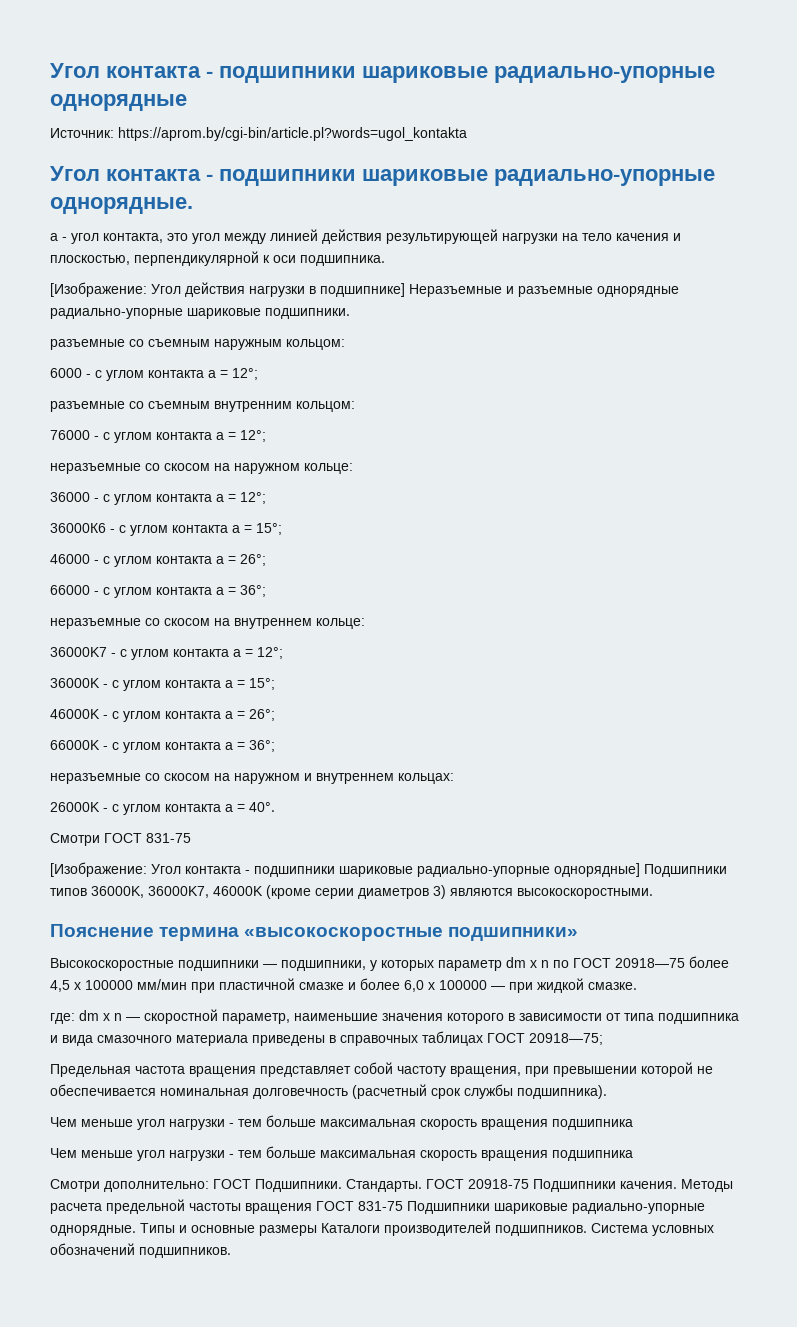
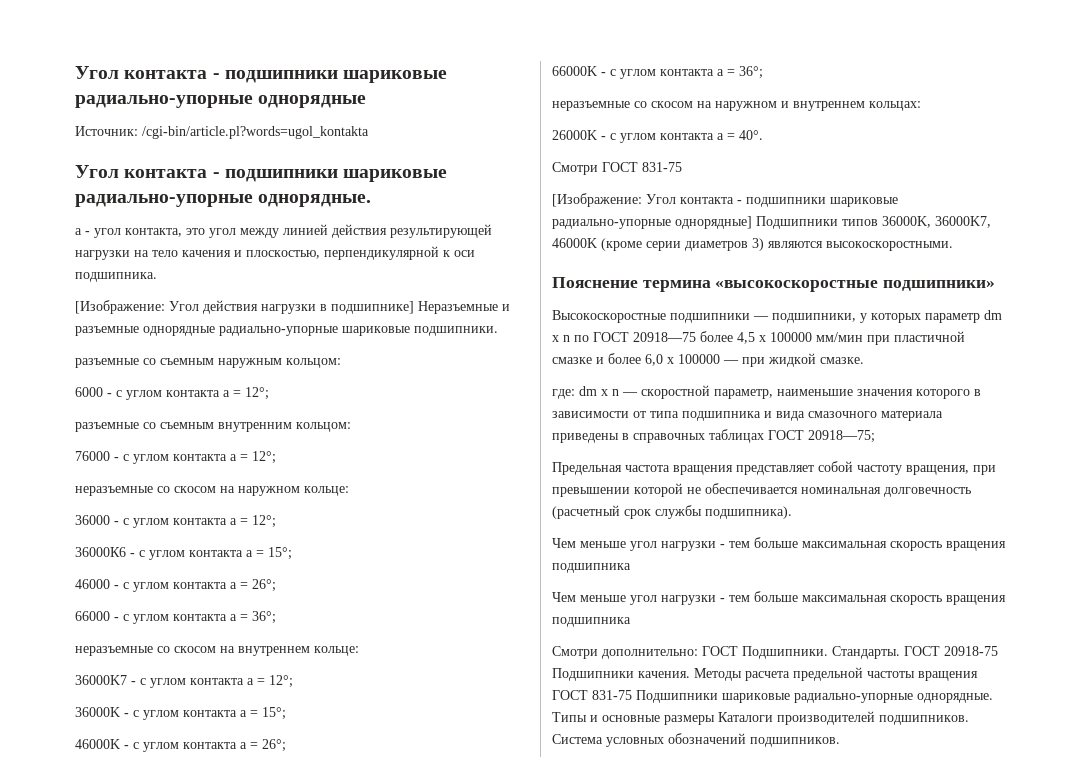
[118,127,467,141] https://aprom.by/cgi-bin/article.pl?words=ugol_kontakta -> [142,126,369,139] /cgi-bin/article.pl?words=ugol_kontakta

